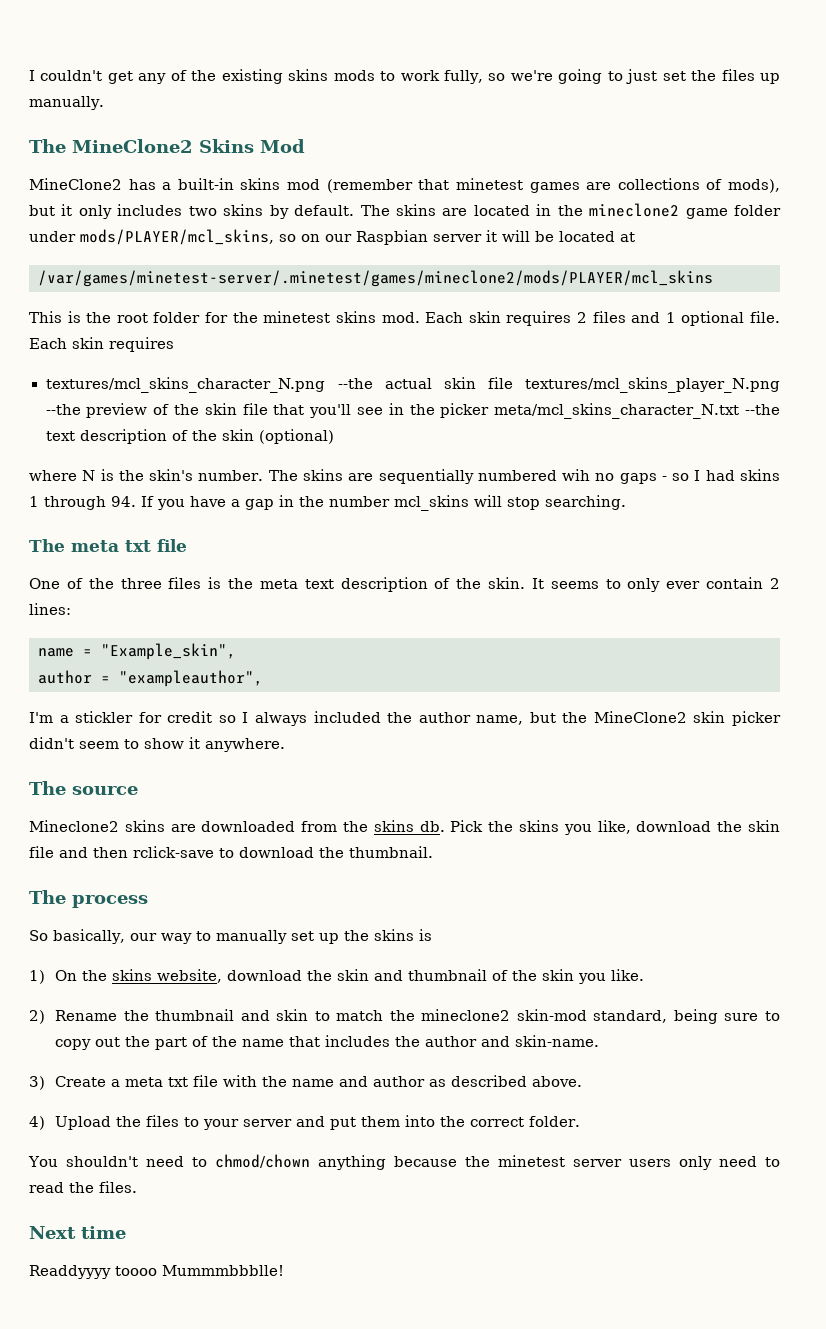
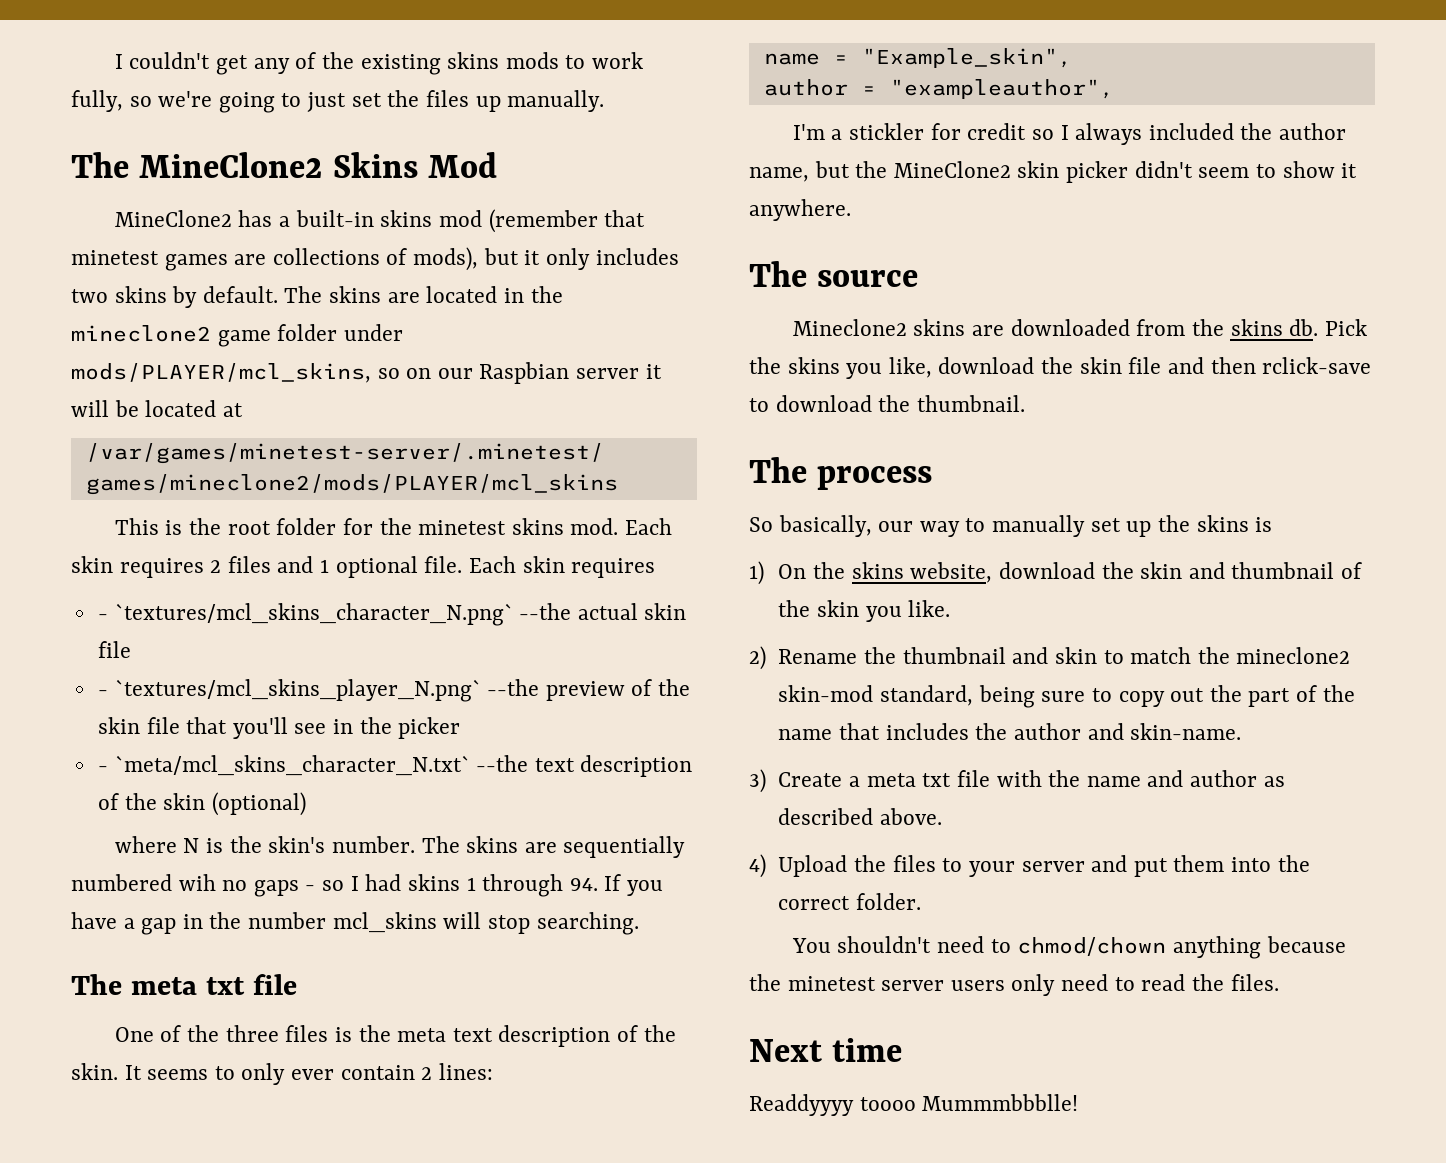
[45,377,326,393] textures/mcl_skins_character_N.png -> [97,603,513,626] - `textures/mcl_skins_character_N.png`
[525,377,781,393] textures/mcl_skins_player_N.png -> [97,679,481,702] // - `textures/mcl_skins_player_N.png`
[494,403,740,419] meta/mcl_skins_character_N.txt -> [97,755,470,776] // - `meta/mcl_skins_character_N.txt`

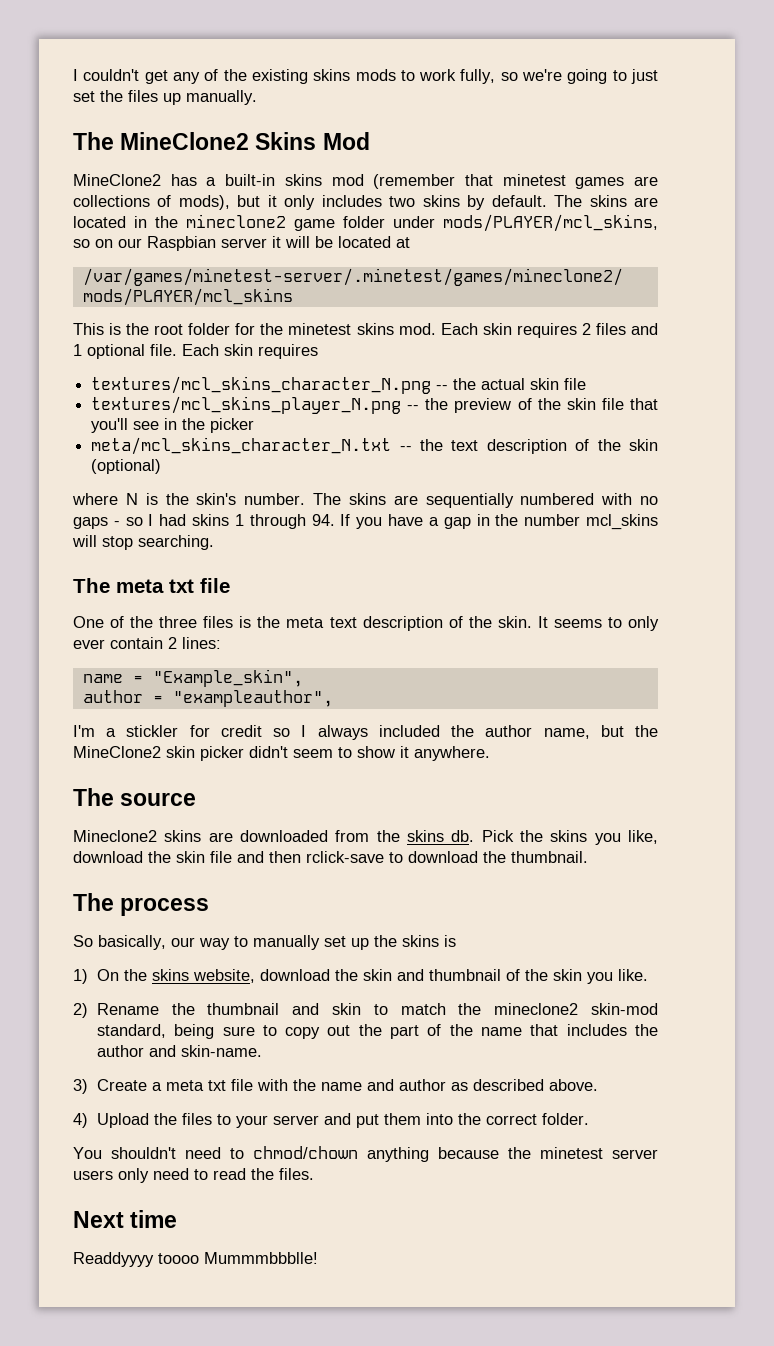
[97,603,572,626] - `textures/mcl_skins_character_N.png` --the -> [91,376,477,394] textures/mcl_skins_character_N.png -- the
[97,679,540,702] - `textures/mcl_skins_player_N.png` --the -> [91,396,449,414] textures/mcl_skins_player_N.png -- the
[97,755,529,776] - `meta/mcl_skins_character_N.txt` --the -> [91,437,443,455] meta/mcl_skins_character_N.txt -- the
[178,874,216,891] wih -> [601,493,633,505] with

